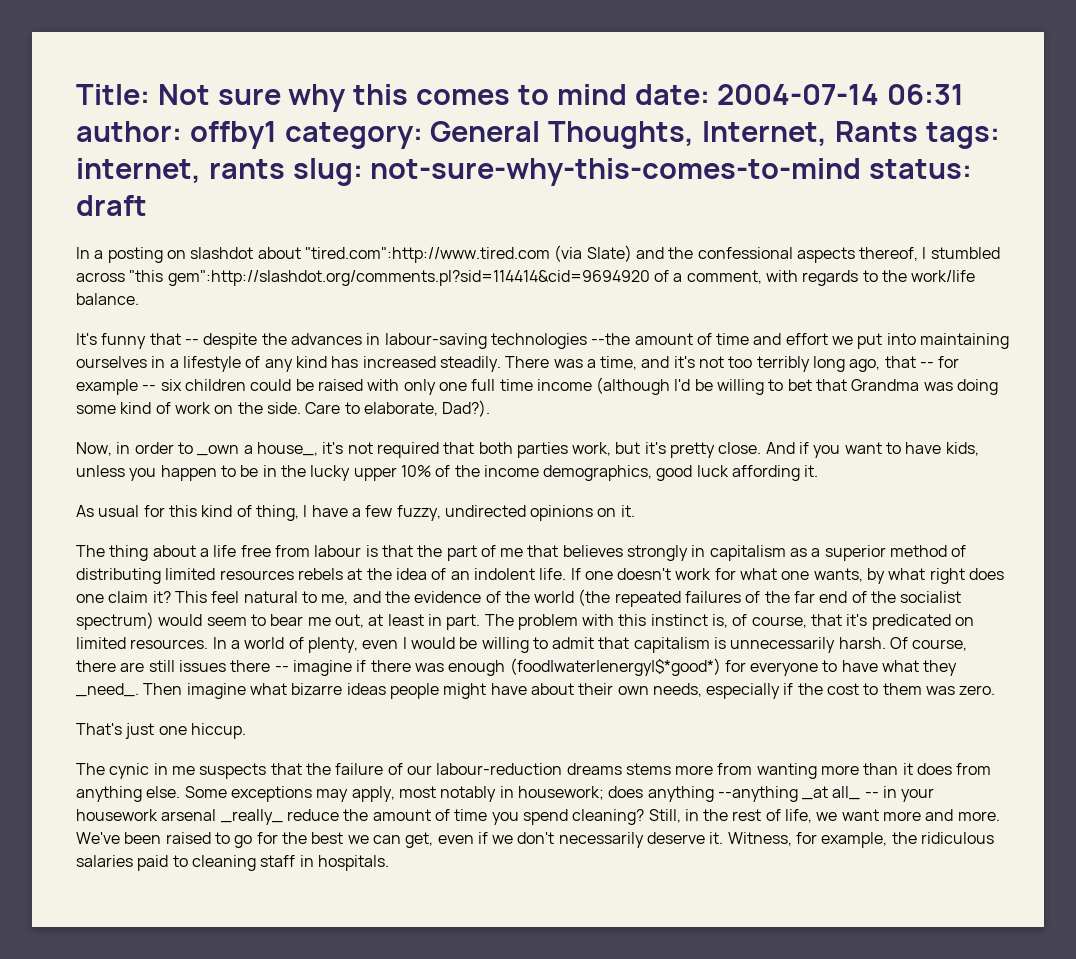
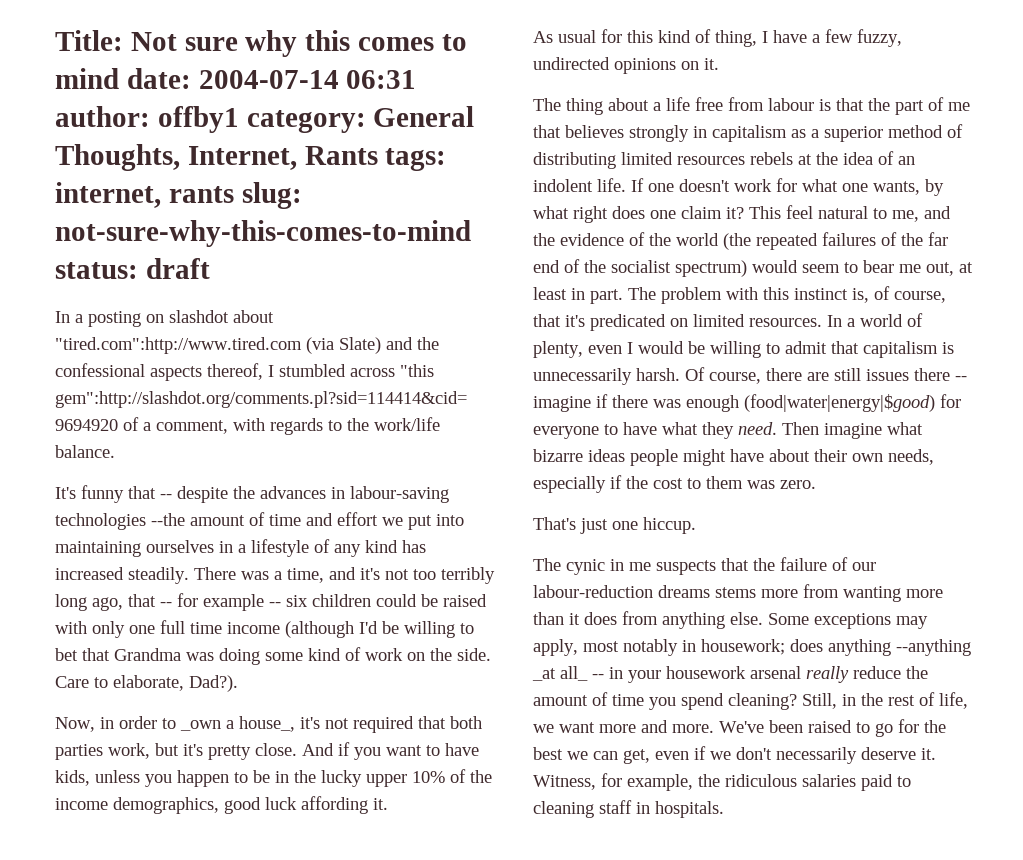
[509,658,721,676] (food|water|energy|$*good*) -> [744,394,935,412] (food|water|energy|$good)
[76,683,139,697] _need_. -> [738,422,777,435] need.
[220,809,283,825] _really_ -> [806,666,849,683] really

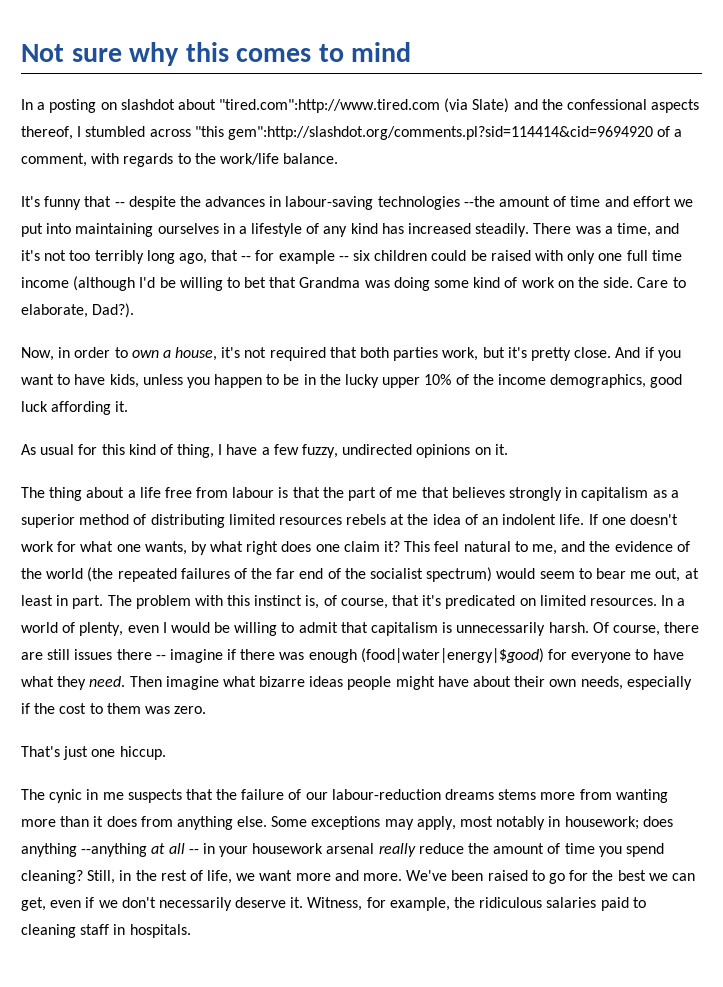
[55,30,123,51] Title: -> (21, 53) none
[126,68,417,89] [55,106,475,133] [55,144,447,171] [55,182,302,209] [55,220,471,247] [55,258,210,279] date: 2004-07-14 06:31 author: offby1 category: General Thoughts, Internet, Rants tags: internet, rants slug: not-sure-why-this-comes-to-mind status: draft -> (412, 52) none
[180,716,295,732] _own a house_, -> [131,347,218,361] own a house,
[532,666,588,681] _at all_ -> [151,843,185,854] at all

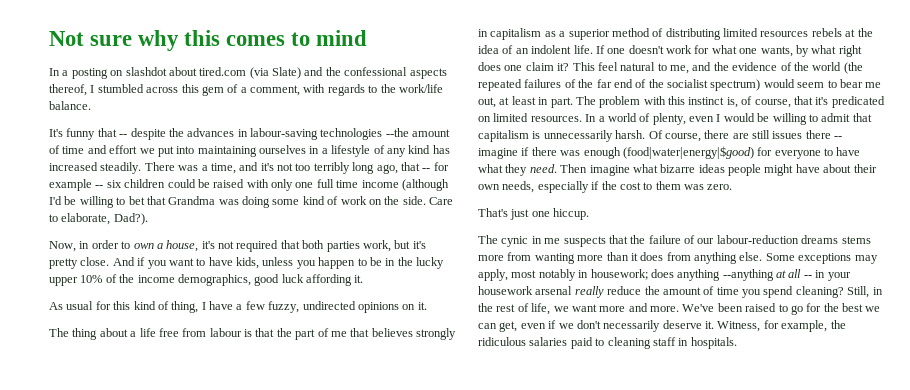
[219,99,441,113] "tired.com":http://www.tired.com -> [199,67,247,76] tired.com
[194,126,653,140] "this gem":http://slashdot.org/comments.pl?sid=114414&cid=9694920 -> [181,84,224,96] this gem

